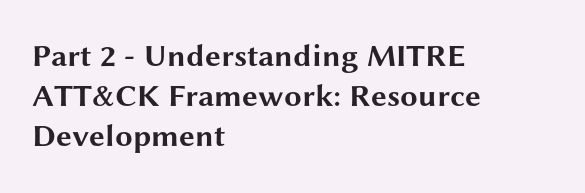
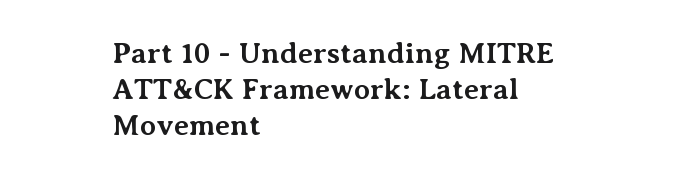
[99,47,116,67] 2 -> [180,43,210,63] 10
[349,86,482,106] [32,124,225,153] Resource Development -> [418,78,519,99] [112,115,261,135] Lateral Movement

